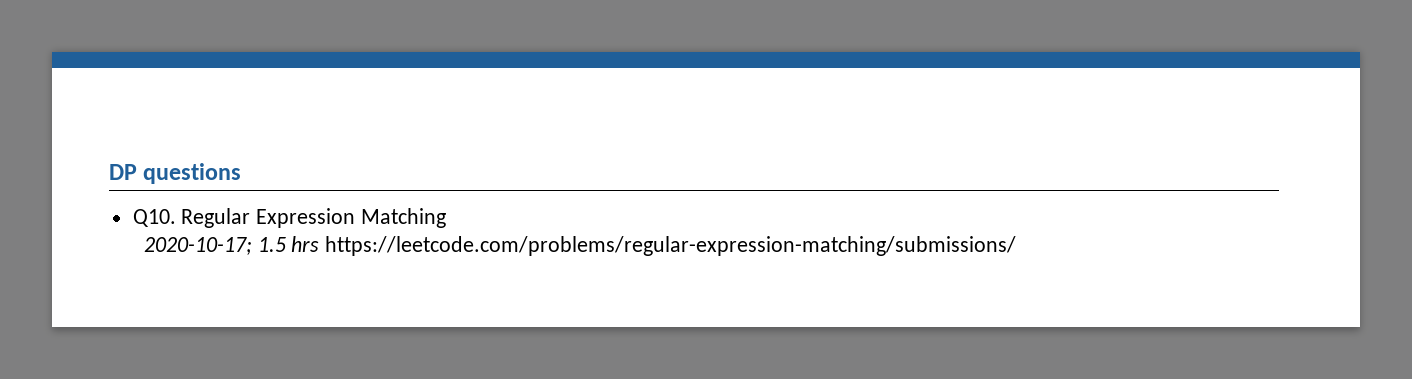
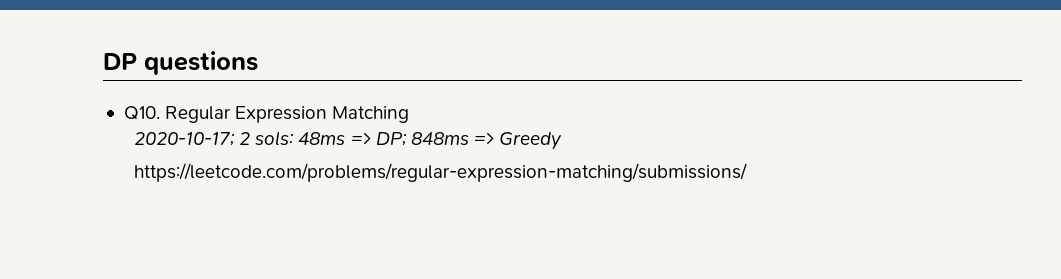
[257,236,320,252] 1.5 hrs -> [239,131,563,150] 2 sols: 48ms => DP; 848ms => Greedy //

